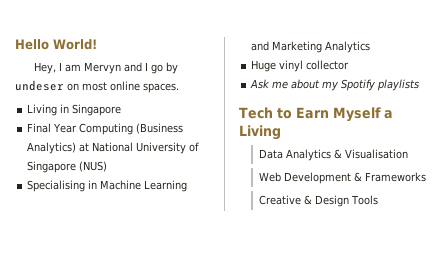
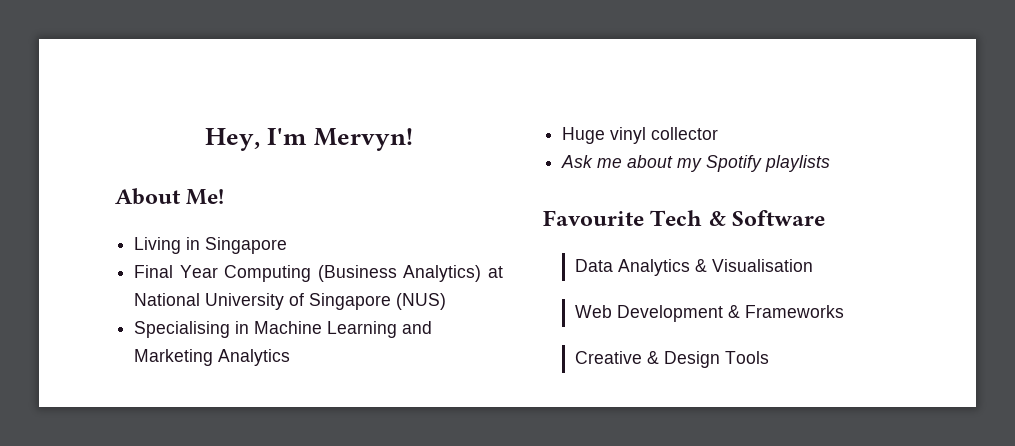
[15,39,97,50] [34,62,179,74] [15,80,179,93] Hello World! // Hey, I am Mervyn and I go by undeser on most online spaces. -> [204,128,414,151] [115,188,225,205] Hey, I'm Mervyn! // About Me!
[239,107,393,122] [239,125,281,140] Tech to Earn Myself a Living -> [543,210,826,226] Favourite Tech & Software

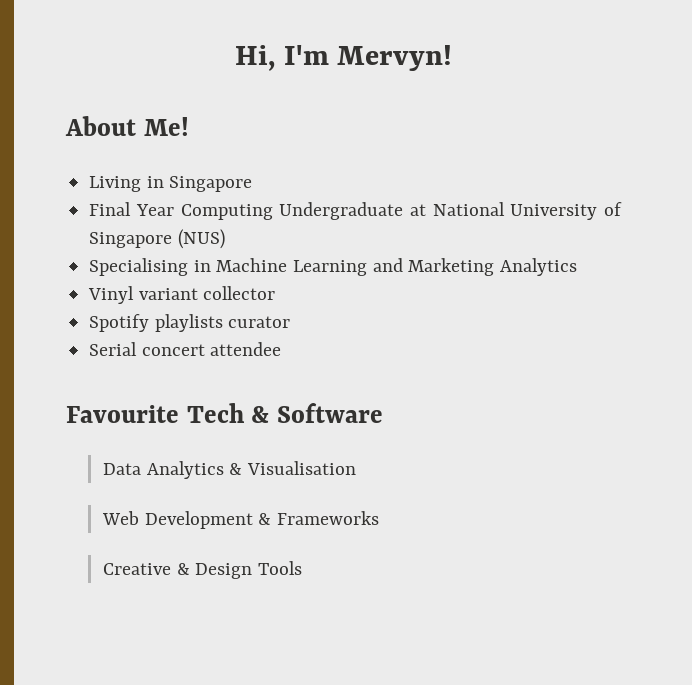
[204,128,260,151] Hey, -> [234,45,275,71] Hi,
[317,265,482,282] (Business Analytics) -> [279,202,404,220] Undergraduate
[562,127,647,144] Huge vinyl -> [88,286,198,304] Vinyl variant
[561,155,831,172] Ask me about my Spotify playlists -> [89,314,291,332] [89,342,282,356] Spotify playlists curator // Serial concert attendee

